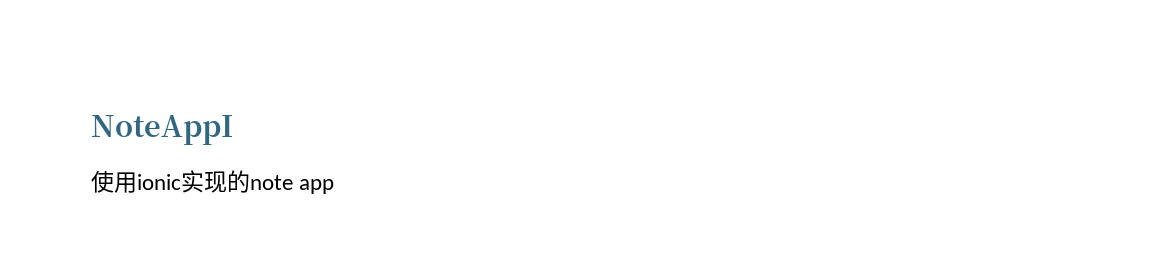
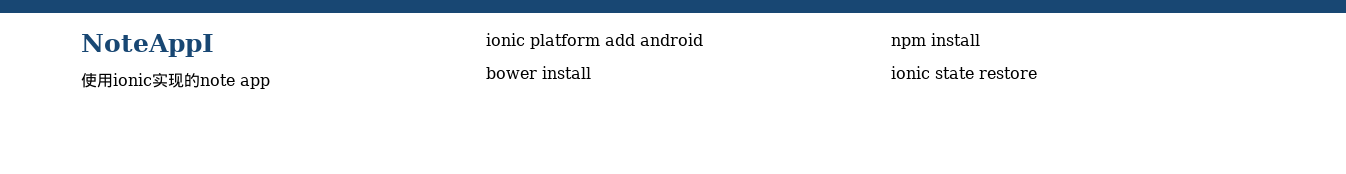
(335, 186) none -> [486,33,703,49] [486,66,591,79] [891,33,980,49] [891,66,1037,79] // ionic platform add android // bower install // npm install // ionic state restore

